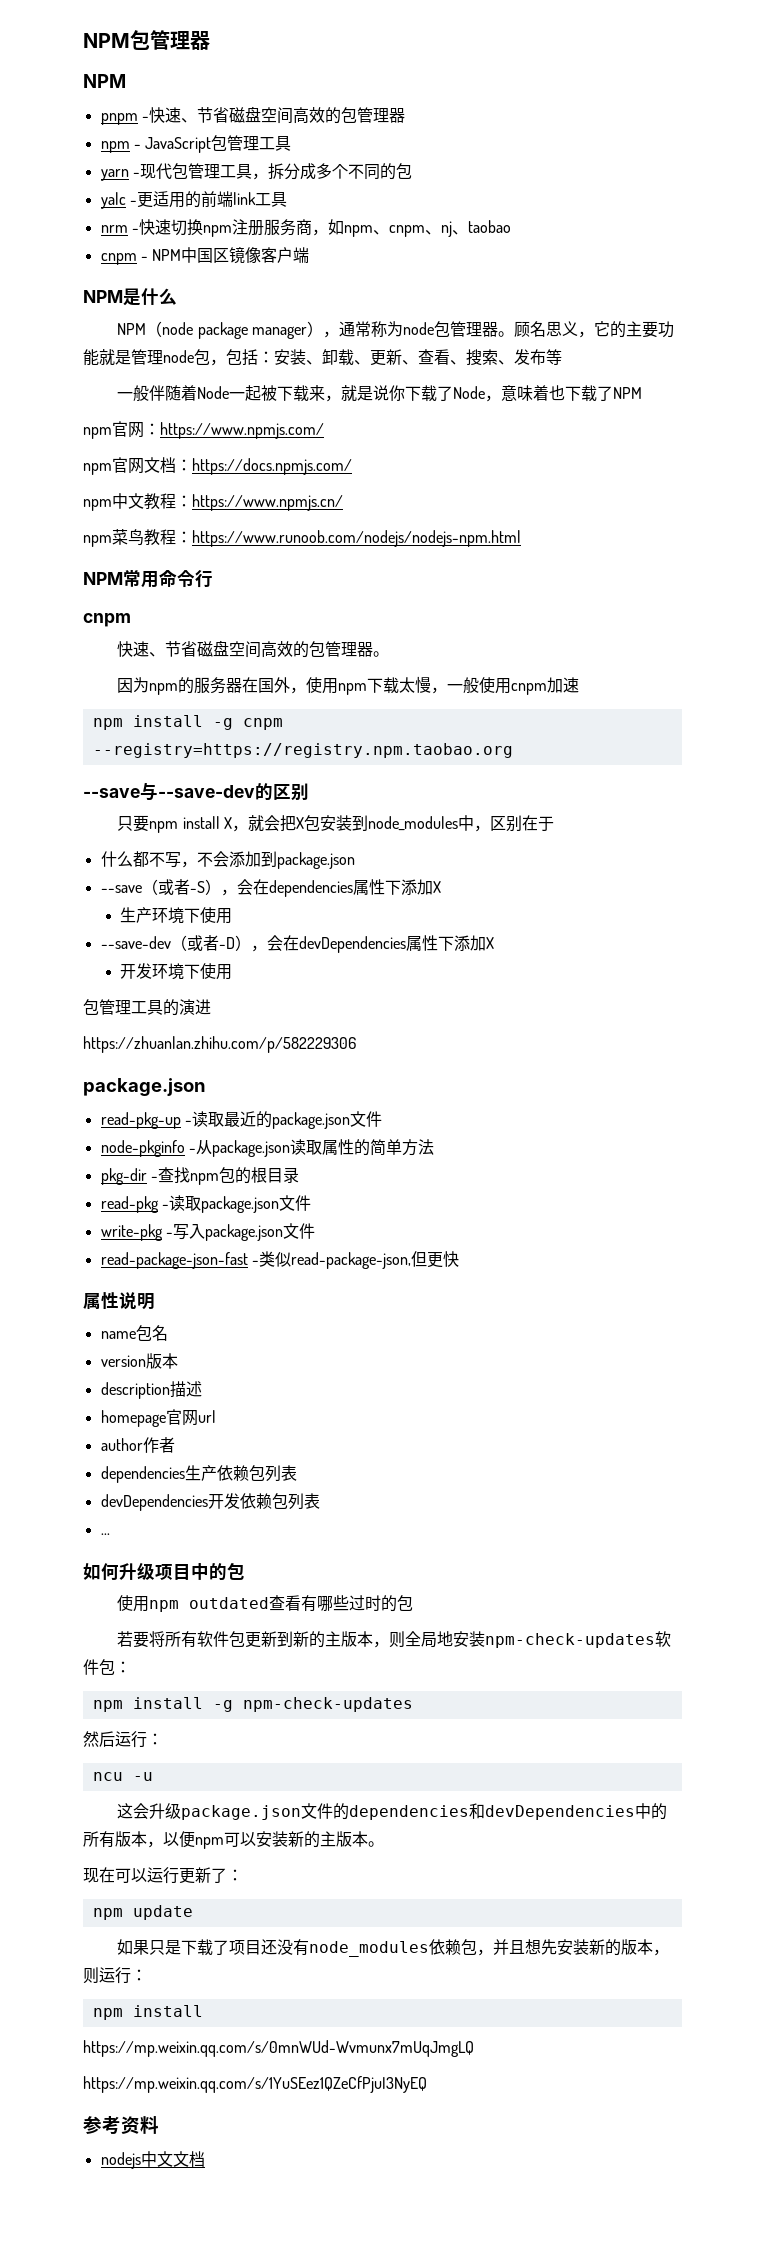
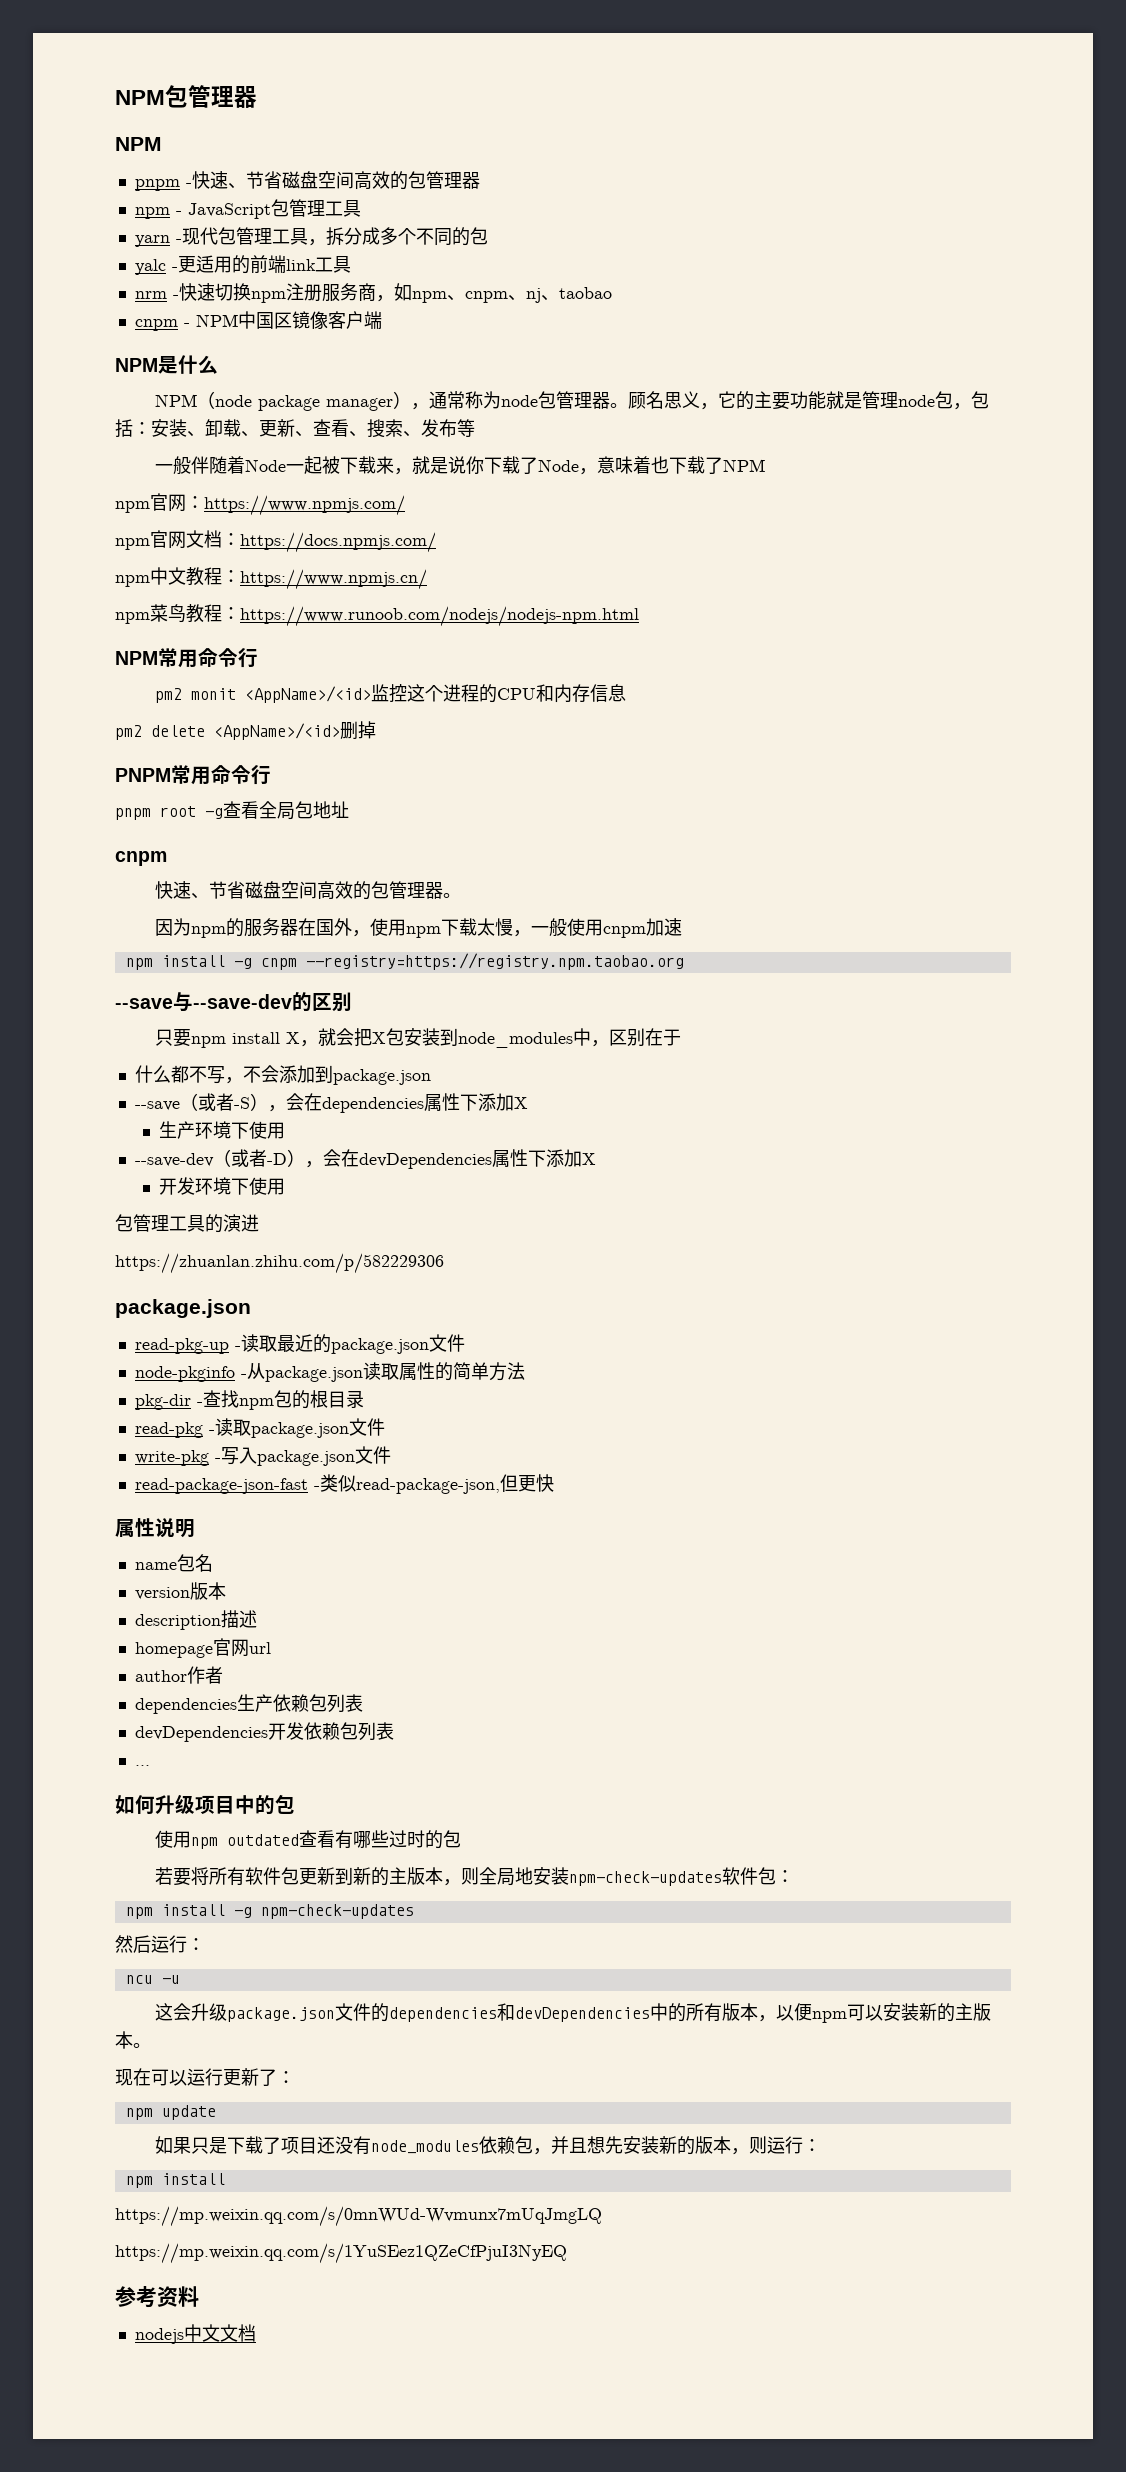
(213, 579) none -> [154,684,626,703] [115,721,376,740] [115,765,271,785] [115,801,349,820] // pm2 monit <AppName>/<id>监控这个进程的CPU和内存信息 // pm2 delete <AppName>/<id>删掉 // PNPM常用命令行 // pnpm root -g查看全局包地址

